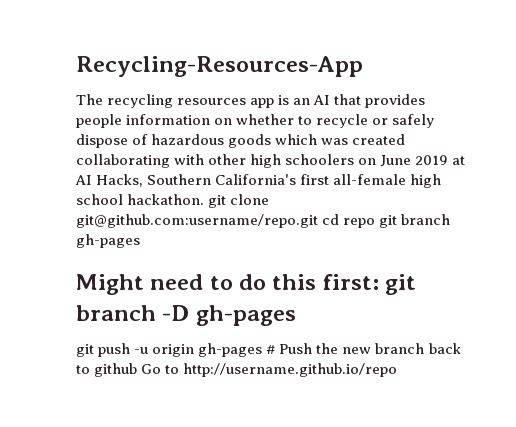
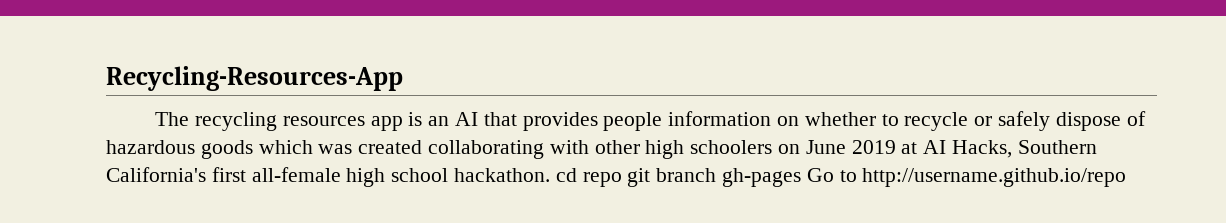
[208,194,270,208] [76,214,318,228] git clone git@github.com:username/repo.git -> (551, 175) none
[76,274,417,295] [76,305,296,326] [76,343,461,357] [76,363,138,377] // Might need to do this first: git branch -D gh-pages // git push -u origin gh-pages # Push the new branch back to github -> (802, 177) none

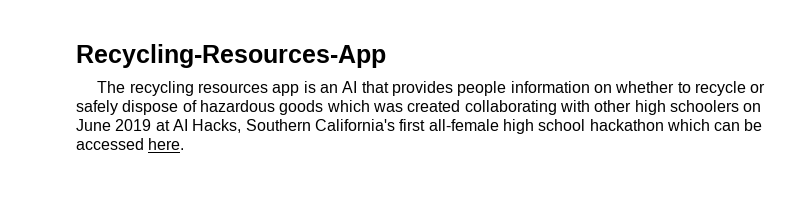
[454,168,1127,187] hackathon. cd repo git branch gh-pages Go to http://username.github.io/repo -> [589,119,763,131] [76,138,185,150] hackathon which can be accessed here.

